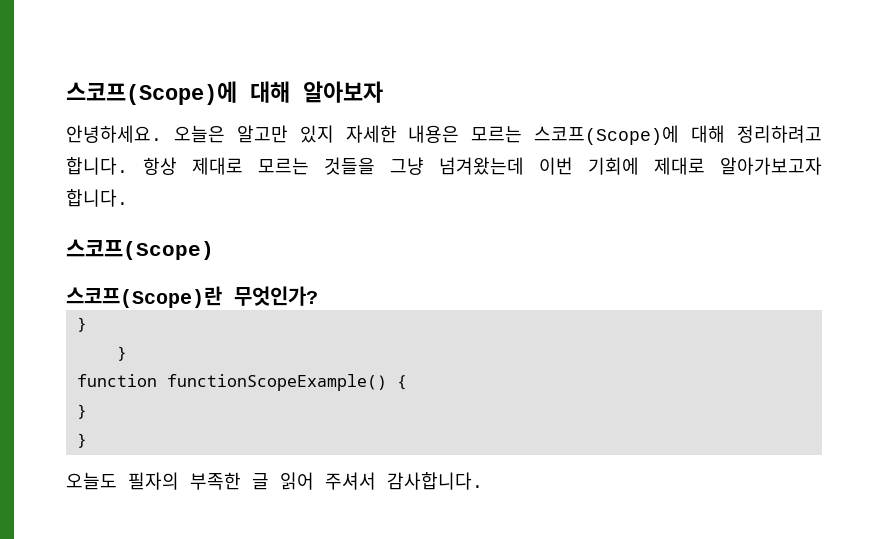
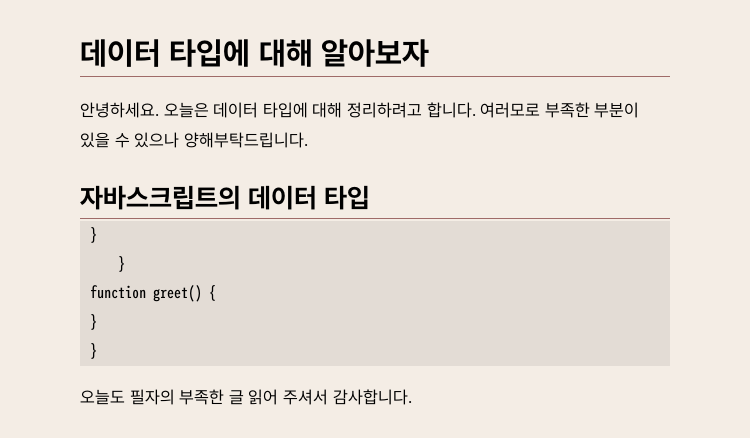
[66,81,237,105] 스코프(Scope)에 -> [80,39,251,67] 데이터 타입에
[236,125,823,145] [66,157,822,175] [66,189,128,207] [66,239,214,260] [66,286,318,308] 알고만 있지 자세한 내용은 모르는 스코프(Scope)에 대해 정리하려고 합니다. 항상 제대로 모르는 것들을 그냥 넘겨왔는데 이번 기회에 제대로 알아가보고자 합니다. // 스코프(Scope) // 스코프(Scope)란 무엇인가? -> [213,102,640,118] [80,132,308,148] [80,185,371,210] 데이터 타입에 대해 정리하려고 합니다. 여러모로 부족한 부분이 있을 수 있으나 양해부탁드립니다. // 자바스크립트의 데이터 타입
[166,374,387,391] functionScopeExample() -> [153,285,203,302] greet()

